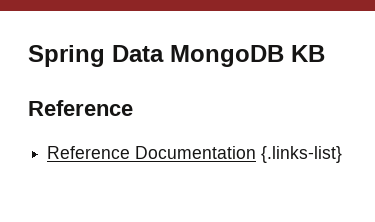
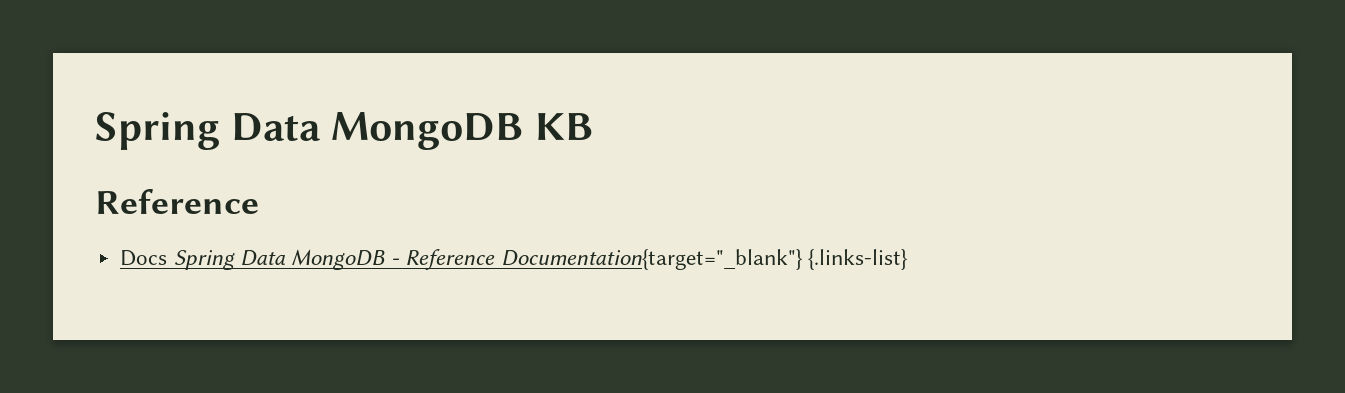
[47,146,257,159] Reference Documentation -> [120,249,803,270] Docs Spring Data MongoDB - Reference Documentation{target="_blank"}

